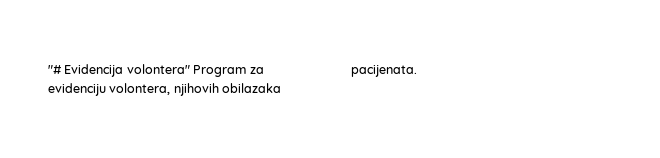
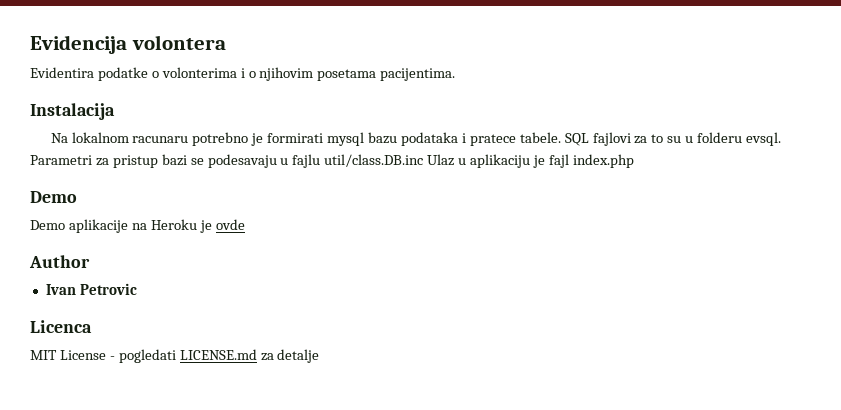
[48,64,264,77] [48,83,282,96] [351,65,417,77] "# Evidencija volontera" Program za evidenciju volontera, njihovih obilazaka pacijenata. -> [30,35,226,54] [30,67,456,81] [30,103,115,120] [50,132,782,146] [30,154,634,168] [30,191,77,203] [30,219,245,233] [29,255,90,268] [45,283,137,295] [30,320,92,333] [30,349,320,363] Evidencija volontera // Evidentira podatke o volonterima i o njihovim posetama pacijentima. // Instalacija // Na lokalnom racunaru potrebno je formirati mysql bazu podataka i pratece tabele. SQL fajlovi za to su u folderu evsql. Parametri za pristup bazi se podesavaju u fajlu util/class.DB.inc Ulaz u aplikaciju je fajl index.php // Demo // Demo aplikacije na Heroku je ovde // Author // Ivan Petrovic // Licenca // MIT License - pogledati LICENSE.md za detalje

